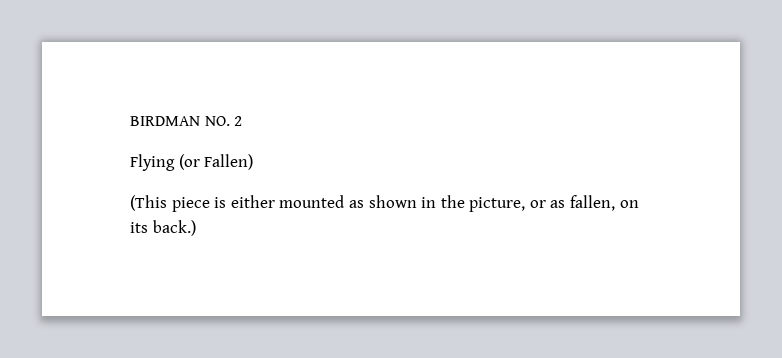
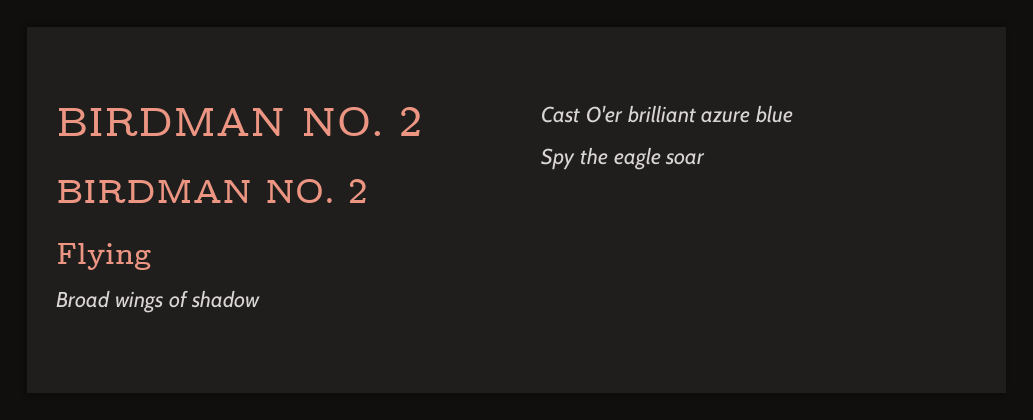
[130,116,243,126] [130,154,254,171] [130,195,639,212] [130,220,196,236] BIRDMAN NO. 2 // Flying (or Fallen) // (This piece is either mounted as shown in the picture, or as fallen, on its back.) -> [56,107,422,136] [56,178,368,203] [56,243,151,270] [56,290,261,313] [541,105,794,123] [541,147,706,170] BIRDMAN NO. 2 // BIRDMAN NO. 2 // Flying // Broad wings of shadow // Cast O'er brilliant azure blue // Spy the eagle soar

